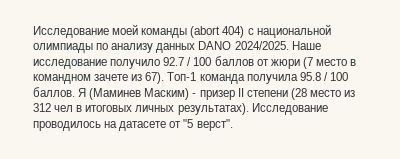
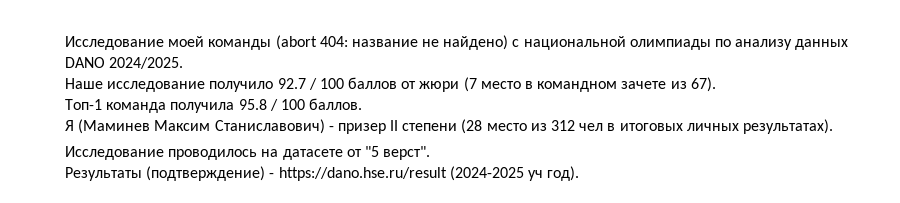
[222,26,245,38] 404) -> [319,35,509,50] 404: название не найдено)
(289, 45) none -> (184, 63) //
(165, 78) none -> (716, 84) //
(75, 92) none -> (363, 104) //
[144,88,190,100] Маским) -> [154,119,325,134] Максим Станиславович)
(249, 109) none -> (833, 126) //
(233, 125) none -> [65,166,580,181] // Результаты (подтверждение) - https://dano.hse.ru/result (2024-2025 уч год).

